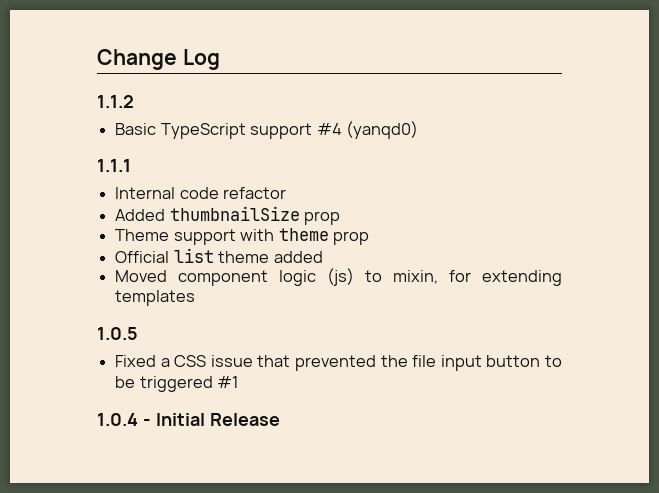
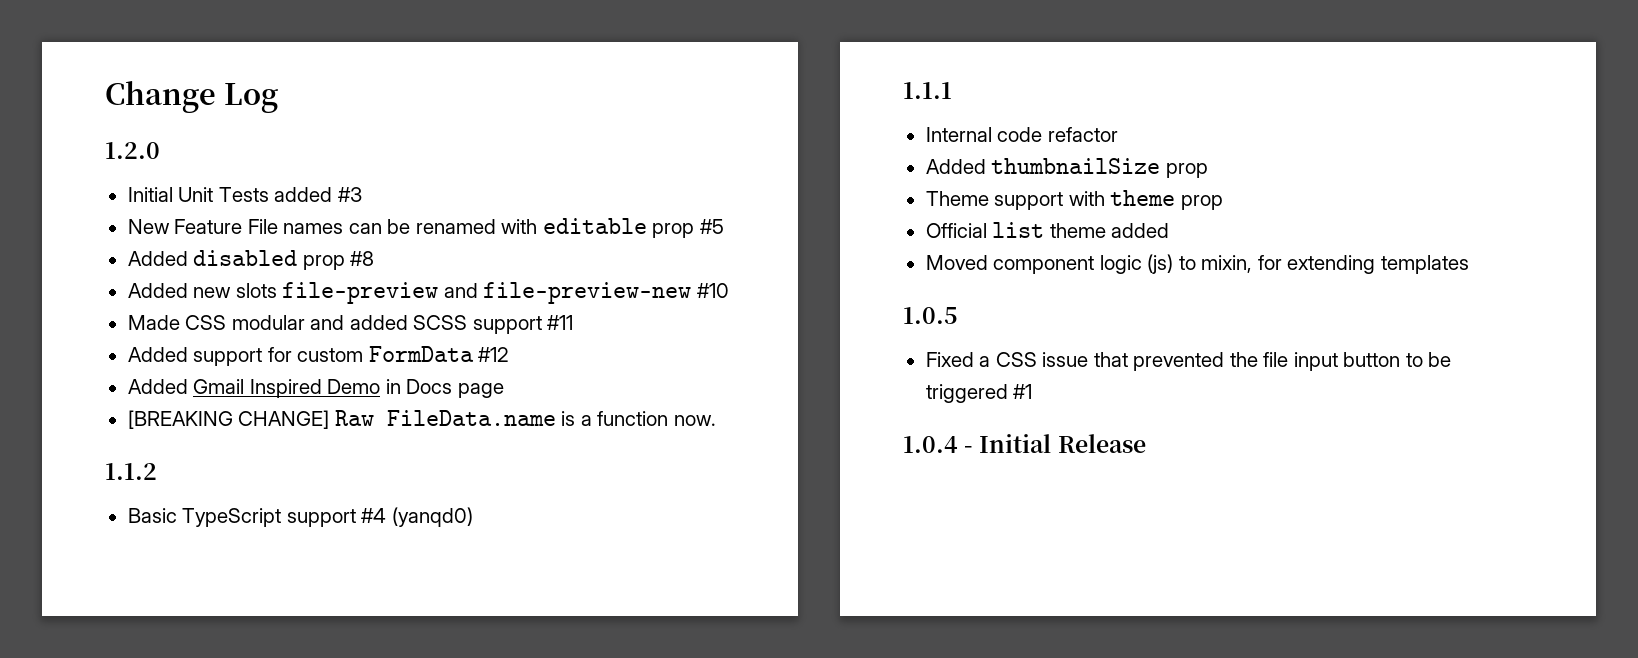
(220, 59) none -> [105,142,160,159] [127,187,362,202] [127,218,724,238] [127,250,375,270] [127,282,729,304] [127,315,574,334] [127,346,510,366] [127,379,504,398] [127,410,716,429] // 1.2.0 // Initial Unit Tests added #3 // New Feature File names can be renamed with editable prop #5 // Added disabled prop #8 // Added new slots file-preview and file-preview-new #10 // Made CSS modular and added SCSS support #11 // Added support for custom FormData #12 // Added Gmail Inspired Demo in Docs page // [BREAKING CHANGE] Raw FileData.name is a function now.

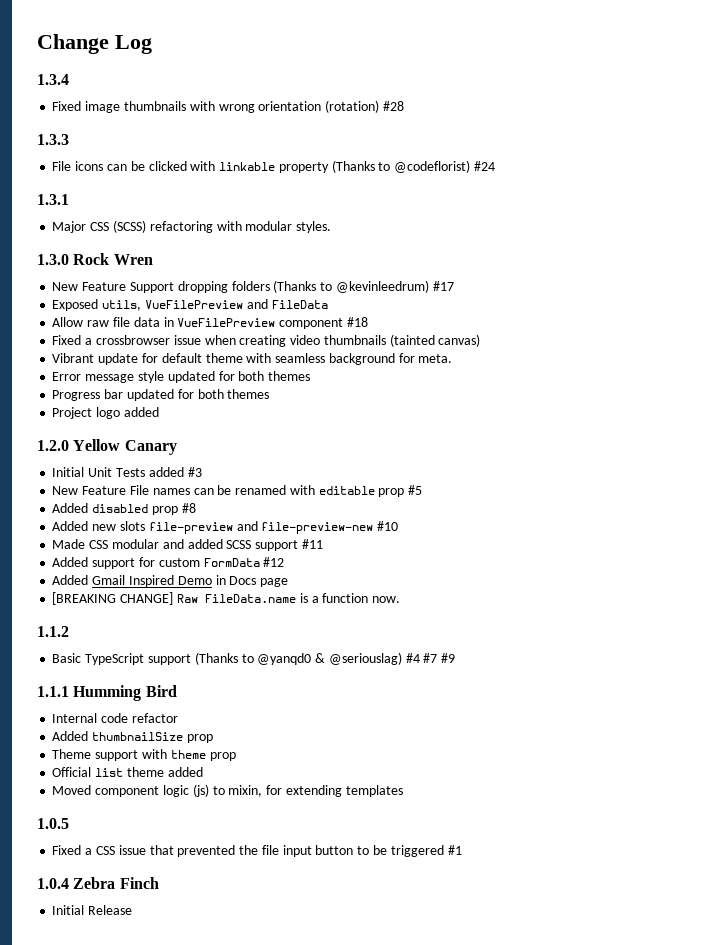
(278, 98) none -> [37,74,69,85] [52,100,404,113] [37,134,69,145] [52,160,495,173] [37,194,69,205] [52,220,332,233] [37,253,153,265] [52,280,454,293] [52,299,328,311] [52,317,368,329] [52,334,481,347] [52,353,453,365] [52,371,311,383] [52,389,270,401] [52,407,159,419] // 1.3.4 // Fixed image thumbnails with wrong orientation (rotation) #28 // 1.3.3 // File icons can be clicked with linkable property (Thanks to @codeflorist) #24 // 1.3.1 // Major CSS (SCSS) refactoring with modular styles. // 1.3.0 Rock Wren // New Feature Support dropping folders (Thanks to @kevinleedrum) #17 // Exposed utils, VueFilePreview and FileData // Allow raw file data in VueFilePreview component #18 // Fixed a crossbrowser issue when creating video thumbnails (tainted canvas) // Vibrant update for default theme with seamless background for meta. // Error message style updated for both themes // Progress bar updated for both themes // Project logo added
(160, 150) none -> [73,439,177,455] Yellow Canary
[361,507,473,527] #4 (yanqd0) -> [194,652,456,665] (Thanks to @yanqd0 & @seriouslag) #4 #7 #9
(952, 90) none -> [73,685,177,701] Humming Bird
[964,446,974,453] - -> [73,877,159,889] Zebra Finch //

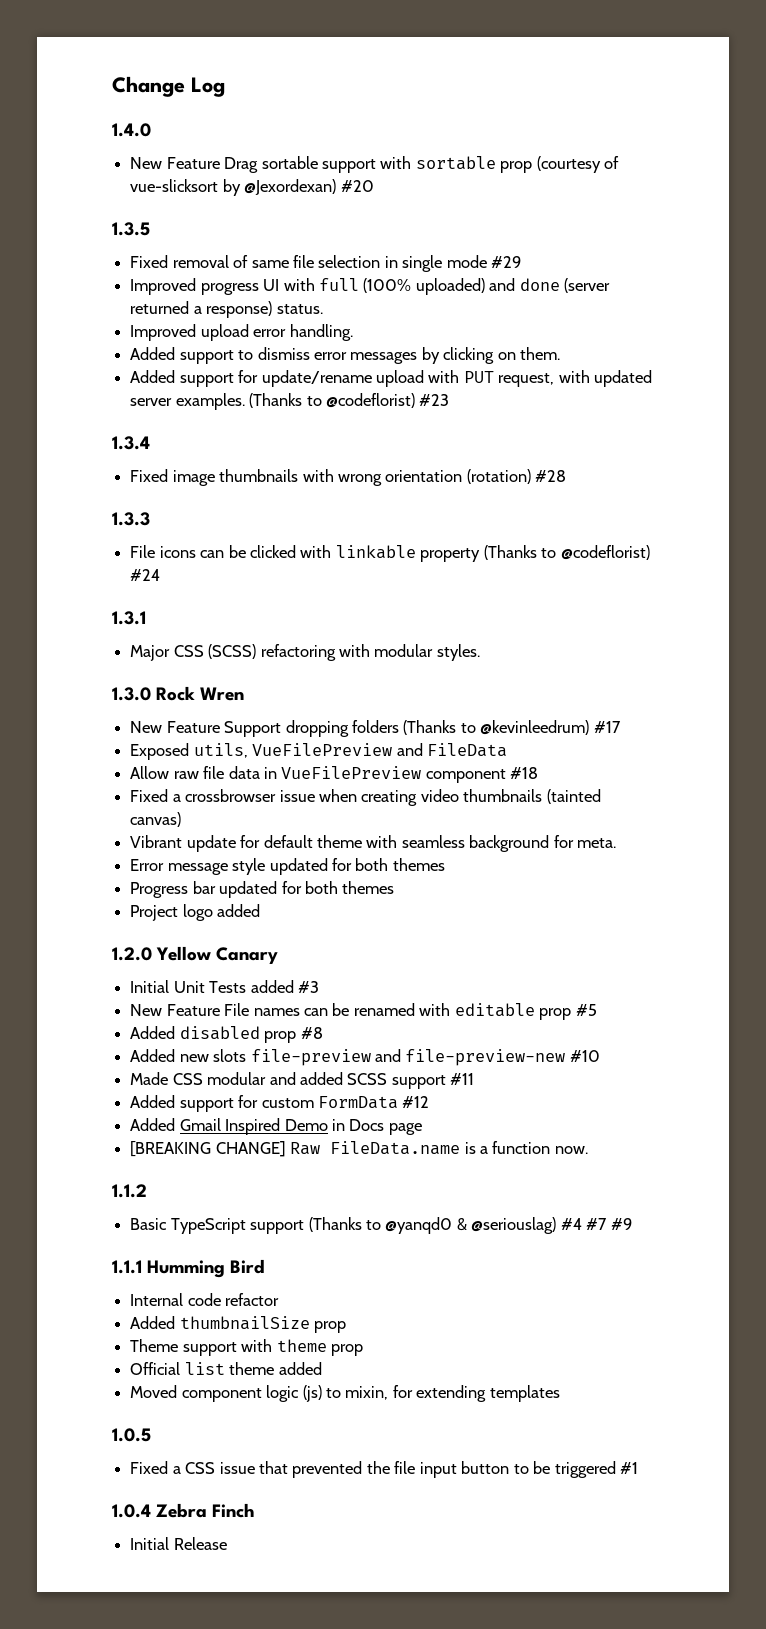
(152, 44) none -> [112,123,151,137] [130,156,620,173] [130,179,374,196] [112,222,150,236] [130,255,522,272] [130,278,611,295] [130,301,323,318] [130,324,353,341] [130,347,561,364] [130,370,653,387] [130,393,450,410] // 1.4.0 // New Feature Drag sortable support with sortable prop (courtesy of vue-slicksort by @Jexordexan) #20 // 1.3.5 // Fixed removal of same file selection in single mode #29 // Improved progress UI with full (100% uploaded) and done (server returned a response) status. // Improved upload error handling. // Added support to dismiss error messages by clicking on them. // Added support for update/rename upload with PUT request, with updated server examples. (Thanks to @codeflorist) #23

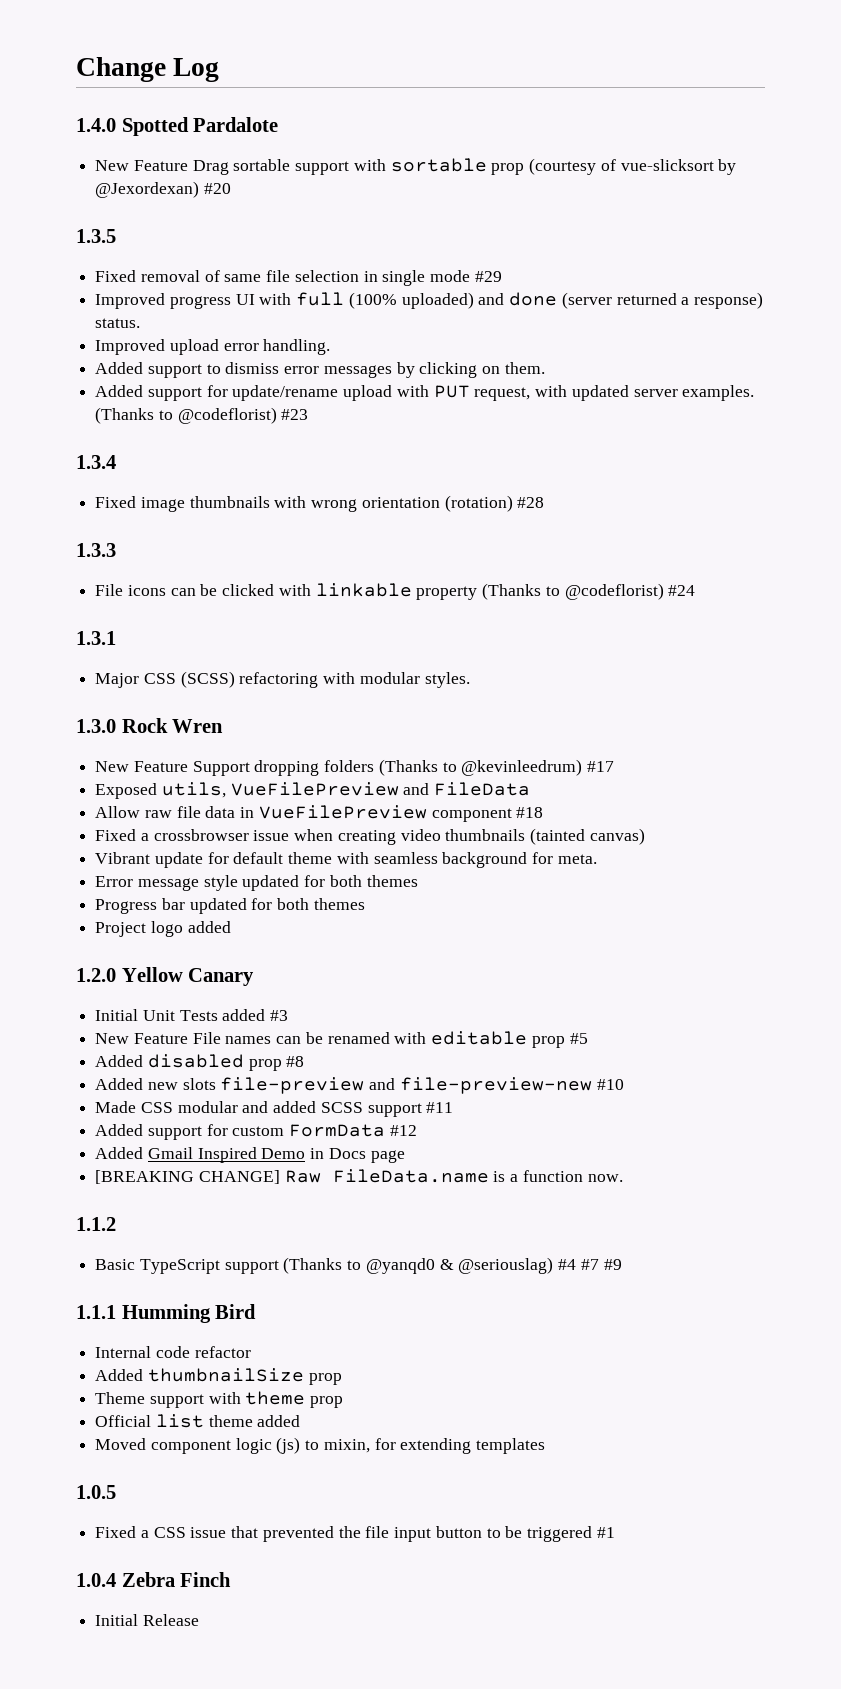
(151, 130) none -> [121,117,279,136] Spotted Pardalote

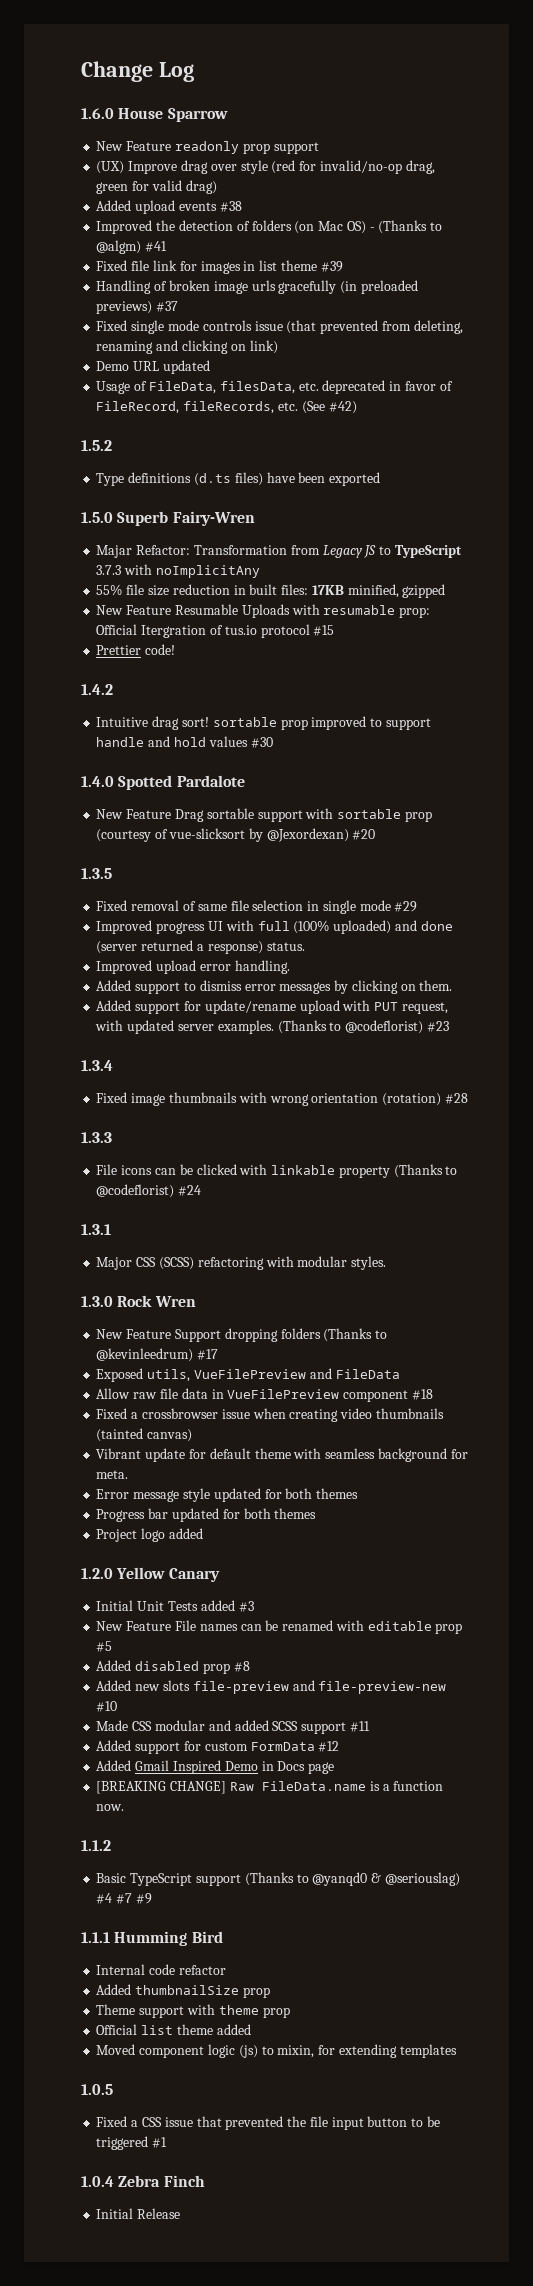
(220, 70) none -> [81,108,228,122] [96,141,319,154] [96,160,435,174] [96,180,217,194] [96,200,242,214] [96,220,443,234] [96,240,168,254] [96,260,343,274] [96,280,418,294] [96,301,179,314] [96,320,463,334] [96,340,278,354] [96,360,210,374] [96,380,453,394] [96,401,357,414] [81,440,112,451] [96,472,381,486] [81,511,255,526] [96,545,462,558] [96,564,260,578] [96,584,446,598] [96,604,431,618] [96,624,335,638] [96,644,176,655] [81,684,113,695] [96,716,431,730] [96,736,273,748] // 1.6.0 House Sparrow // New Feature readonly prop support // (UX) Improve drag over style (red for invalid/no-op drag, green for valid drag) // Added upload events #38 // Improved the detection of folders (on Mac OS) - (Thanks to @algm) #41 // Fixed file link for images in list theme #39 // Handling of broken image urls gracefully (in preloaded previews) #37 // Fixed single mode controls issue (that prevented from deleting, renaming and clicking on link) // Demo URL updated // Usage of FileData, filesData, etc. deprecated in favor of FileRecord, fileRecords, etc. (See #42) // 1.5.2 // Type definitions (d.ts files) have been exported // 1.5.0 Superb Fairy-Wren // Majar Refactor: Transformation from Legacy JS to TypeScript 3.7.3 with noImplicitAny // 55% file size reduction in built files: 17KB minified, gzipped // New Feature Resumable Uploads with resumable prop: Official Itergration of tus.io protocol #15 // Prettier code! // 1.4.2 // Intuitive drag sort! sortable prop improved to support handle and hold values #30

